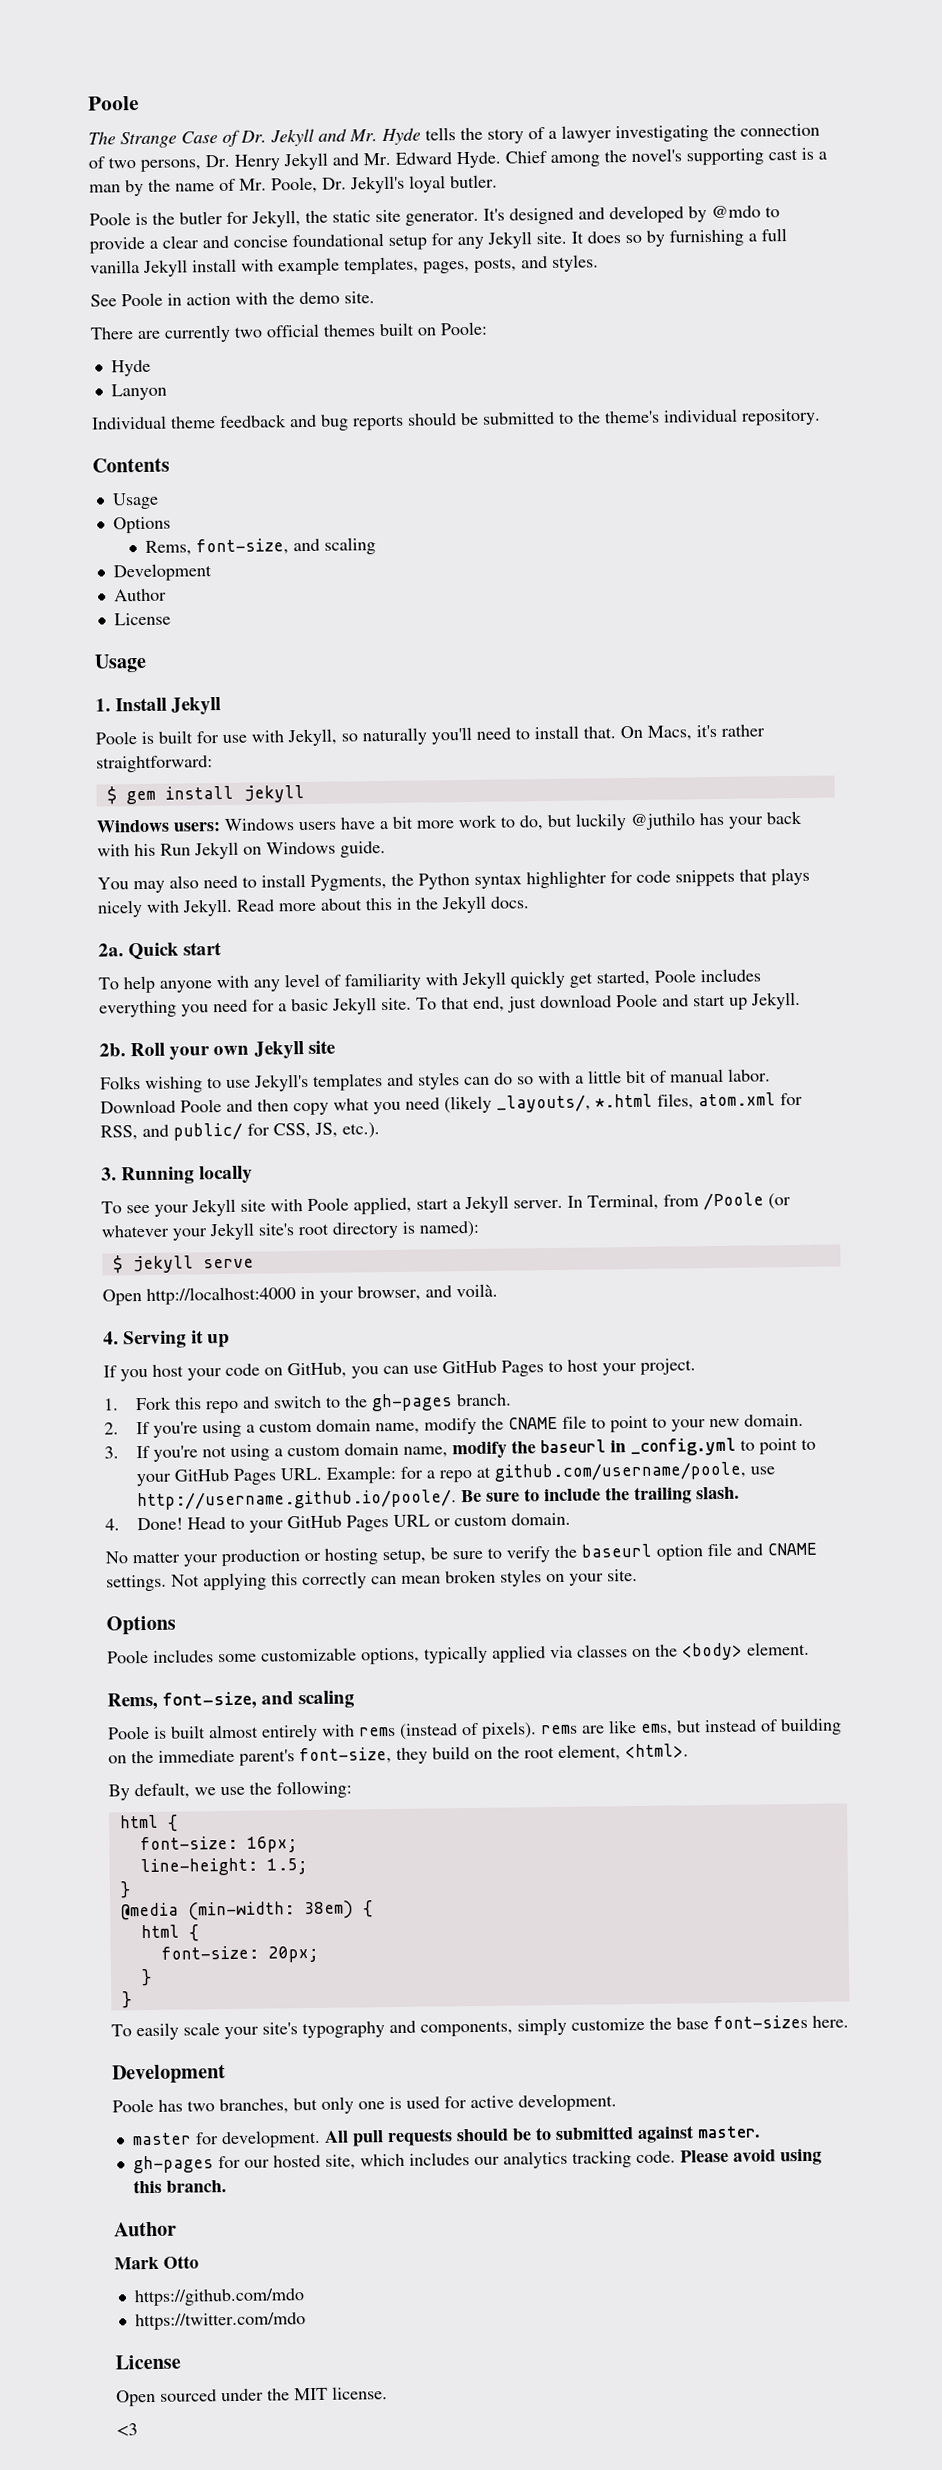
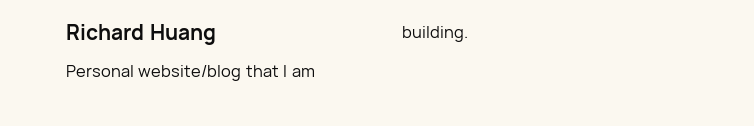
[88,95,139,111] [88,123,820,149] [88,147,827,172] [89,174,498,197] [89,205,780,228] [89,228,787,254] [90,254,599,277] [90,291,375,307] [90,321,488,343] [110,359,151,377] [110,383,167,401] [91,408,821,431] [92,457,170,473] [111,492,159,510] [112,516,171,534] [144,537,376,556] [112,563,212,582] [113,588,167,602] [113,612,171,626] [94,653,147,673] [95,697,222,715] [95,724,765,747] [96,755,213,773] [106,785,305,805] [96,810,803,833] [97,841,386,860] [97,867,810,894] [97,895,530,918] [98,942,223,960] [98,968,761,994] [99,991,801,1018] [99,1040,336,1060] [100,1068,771,1093] [100,1092,803,1116] [100,1122,380,1141] [101,1165,254,1185] [101,1192,791,1217] [101,1220,480,1241] [112,1255,254,1274] [102,1283,498,1306] [103,1330,231,1349] [103,1358,696,1382] [103,1393,513,1414] [104,1413,805,1438] [104,1437,817,1462] [136,1461,776,1487] [137,1486,741,1511] [105,1512,572,1533] [105,1542,817,1567] [106,1568,638,1592] [106,1615,176,1635] [107,1641,810,1665] [107,1690,356,1711] [107,1717,842,1742] [108,1743,689,1766] [108,1780,352,1801] [119,1814,178,1832] [139,1835,298,1853] [139,1857,308,1877] [119,1881,131,1899] [120,1900,373,1921] [140,1924,199,1942] [160,1945,319,1963] [140,1968,152,1987] [121,1991,132,2009] [111,2014,849,2041] [112,2064,226,2084] [112,2093,617,2115] [131,2125,761,2149] [132,2148,822,2174] [132,2179,227,2194] [114,2221,177,2237] [114,2255,199,2270] [133,2288,305,2307] [134,2312,306,2331] [115,2354,181,2370] [116,2386,388,2407] [116,2423,138,2437] Poole // The Strange Case of Dr. Jekyll and Mr. Hyde tells the story of a lawyer investigating the connection of two persons, Dr. Henry Jekyll and Mr. Edward Hyde. Chief among the novel's supporting cast is a man by the name of Mr. Poole, Dr. Jekyll's loyal butler. // Poole is the butler for Jekyll, the static site generator. It's designed and developed by @mdo to provide a clear and concise foundational setup for any Jekyll site. It does so by furnishing a full vanilla Jekyll install with example templates, pages, posts, and styles. // See Poole in action with the demo site. // There are currently two official themes built on Poole: // Hyde // Lanyon // Individual theme feedback and bug reports should be submitted to the theme's individual repository. // Contents // Usage // Options // Rems, font-size, and scaling // Development // Author // License // Usage // 1. Install Jekyll // Poole is built for use with Jekyll, so naturally you'll need to install that. On Macs, it's rather straightforward: // $ gem install jekyll // Windows users: Windows users have a bit more work to do, but luckily @juthilo has your back with his Run Jekyll on Windows guide. // You may also need to install Pygments, the Python syntax highlighter for code snippets that plays nicely with Jekyll. Read more about this in the Jekyll docs. // 2a. Quick start // To help anyone with any level of familiarity with Jekyll quickly get started, Poole includes everything you need for a basic Jekyll site. To that end, just download Poole and start up Jekyll. // 2b. Roll your own Jekyll site // Folks wishing to use Jekyll's templates and styles can do so with a little bit of manual labor. Download Poole and then copy what you need (likely _layouts/, *.html files, atom.xml for RSS, and public/ for CSS, JS, etc.). // 3. Running locally // To see your Jekyll site with Poole applied, start a Jekyll server. In Terminal, from /Poole (or whatever your Jekyll site's root directory is named): // $ jekyll serve // Open http://localhost:4000 in your browser, and voilà. // 4. Serving it up // If you host your code on GitHub, you can use GitHub Pages to host your project. // 1. Fork this repo and switch to the gh-pages branch. // 2. If you're using a custom domain name, modify the CNAME file to point to your new domain. // 3. If you're not using a custom domain name, modify the baseurl in _config.yml to point to your GitHub Pages URL. Example: for a repo at github.com/username/poole, use http://username.github.io/poole/. Be sure to include the trailing slash. // 4. Done! Head to your GitHub Pages URL or custom domain. // No matter your production or hosting setup, be sure to verify the baseurl option file and CNAME settings. Not applying this correctly can mean broken styles on your site. // Options // Poole includes some customizable options, typically applied via classes on the <body> element. // Rems, font-size, and scaling // Poole is built almost entirely with rems (instead of pixels). rems are like ems, but instead of building on the immediate parent's font-size, they build on the root element, <html>. // By default, we use the following: // html { // font-size: 16px; // line-height: 1.5; // } // @media (min-width: 38em) { // html { // font-size: 20px; // } // } // To easily scale your site's typography and components, simply customize the base font-sizes here. // Development // Poole has two branches, but only one is used for active development. // master for development. All pull requests should be to submitted against master. // gh-pages for our hosted site, which includes our analytics tracking code. Please avoid using this branch. // Author // Mark Otto // https://github.com/mdo // https://twitter.com/mdo // License // Open sourced under the MIT license. // <3 -> [66,24,216,45] [66,65,315,81] [402,26,468,42] Richard Huang // Personal website/blog that I am building.

